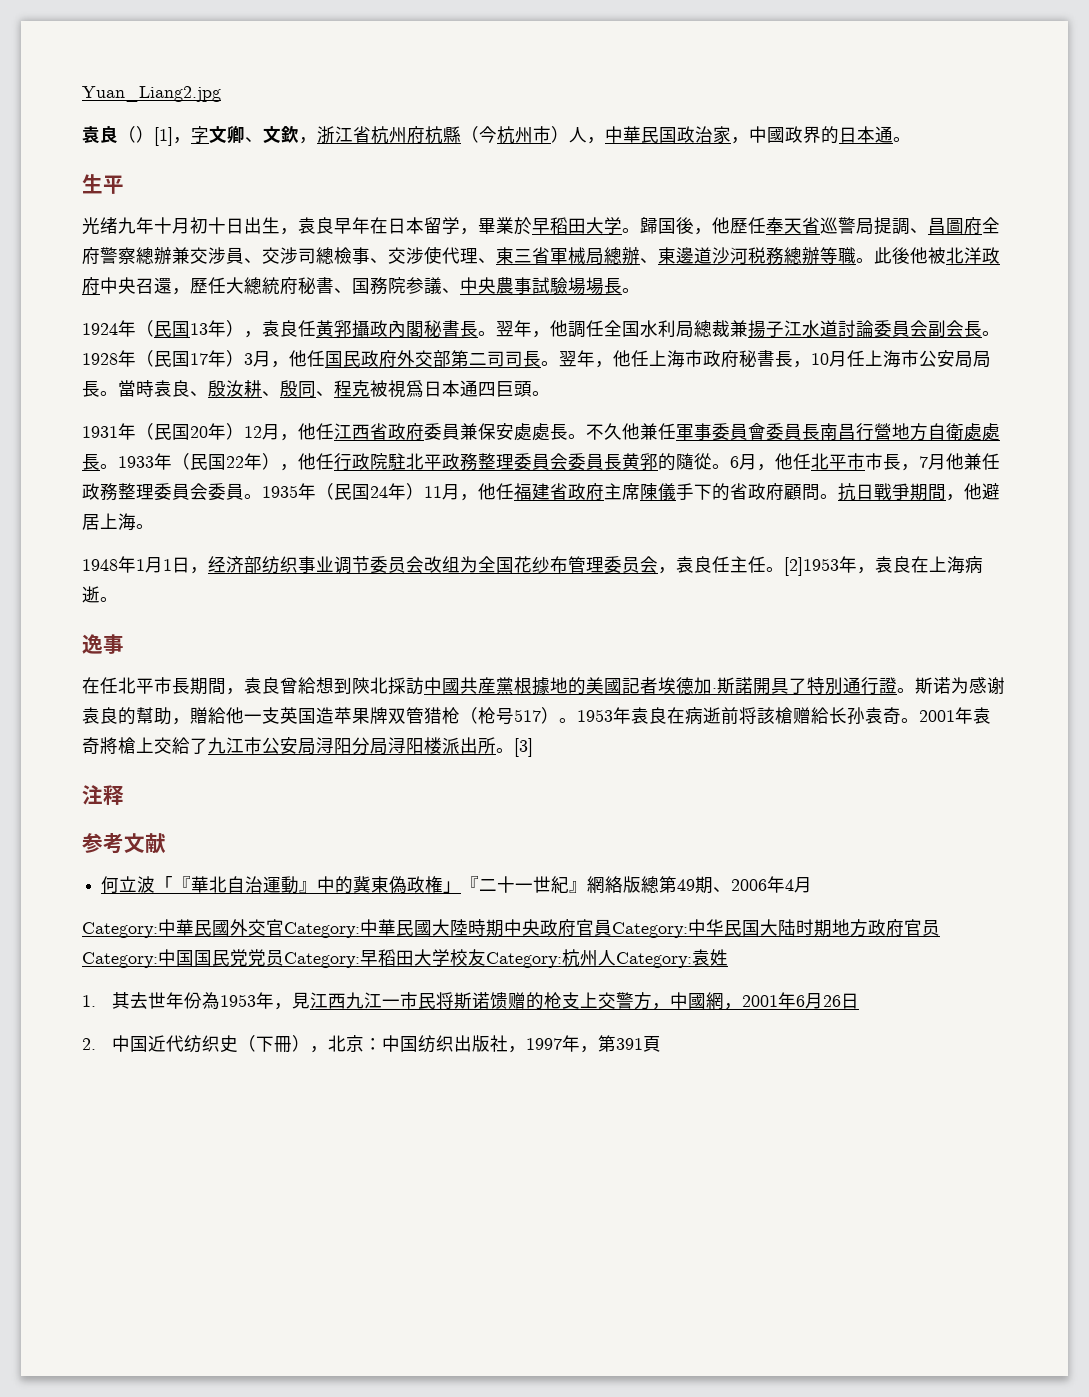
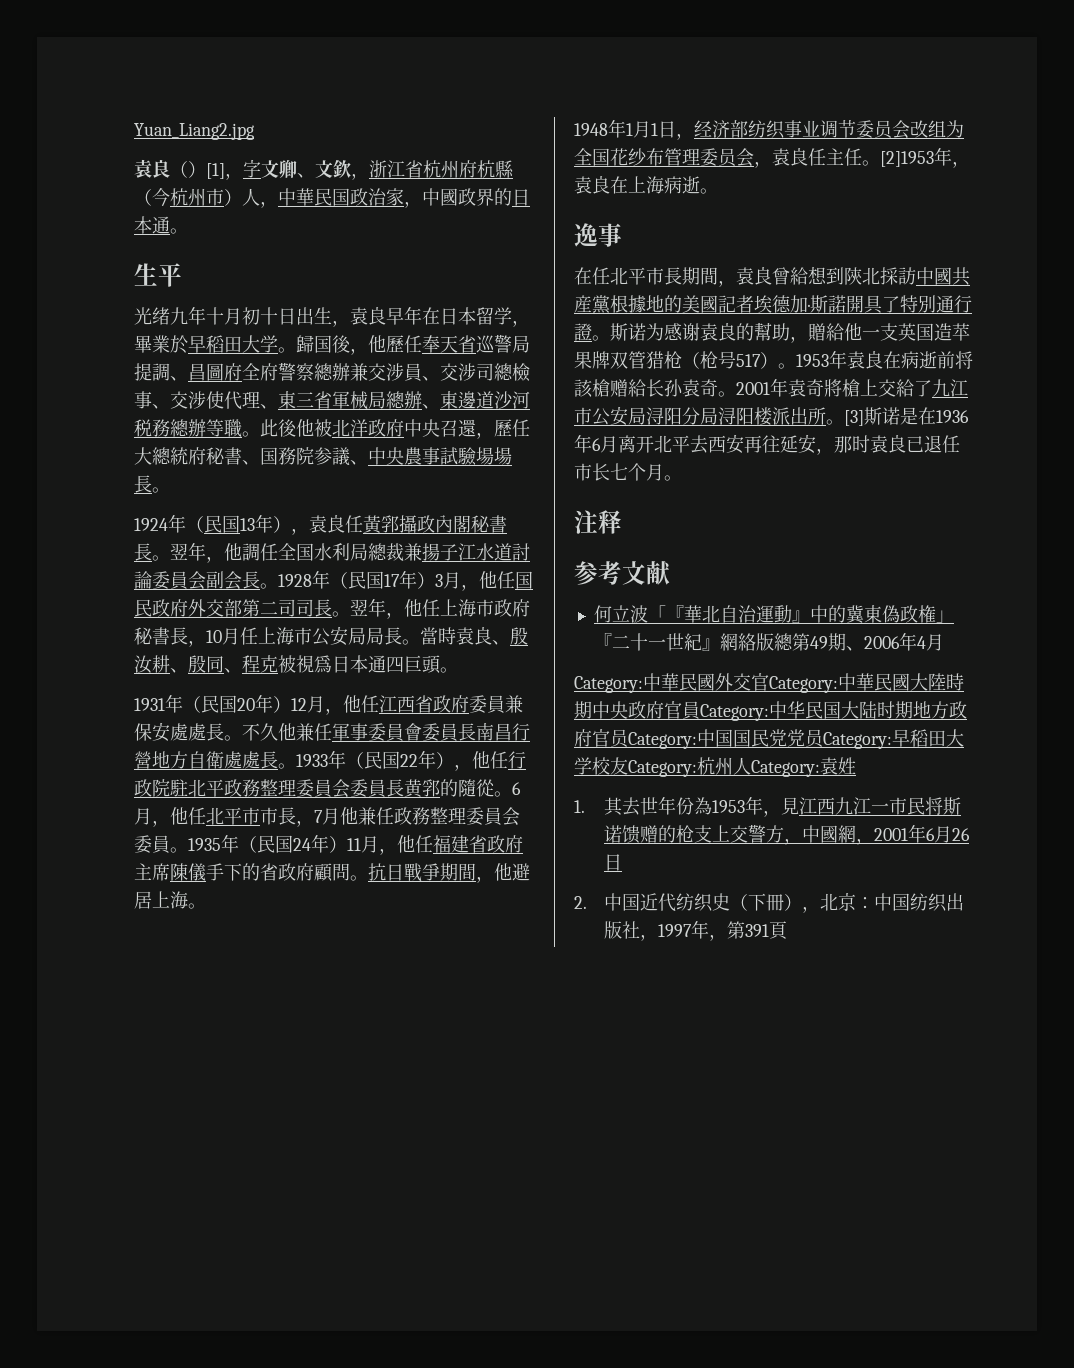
(533, 747) none -> [864,407,969,425] [574,434,960,455] [574,463,682,481] 斯诺是在1936年6月离开北平去西安再往延安，那时袁良已退任市长七个月。

